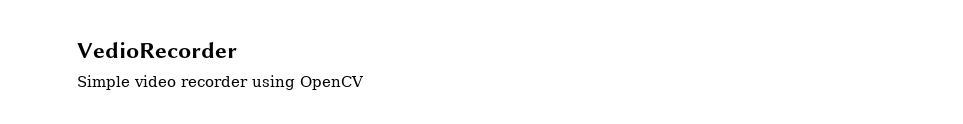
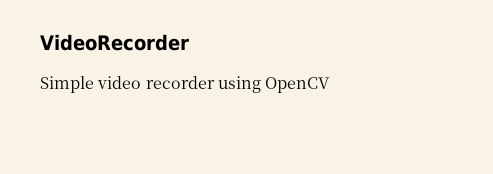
[77,42,237,58] VedioRecorder -> [40,34,189,51] VideoRecorder

